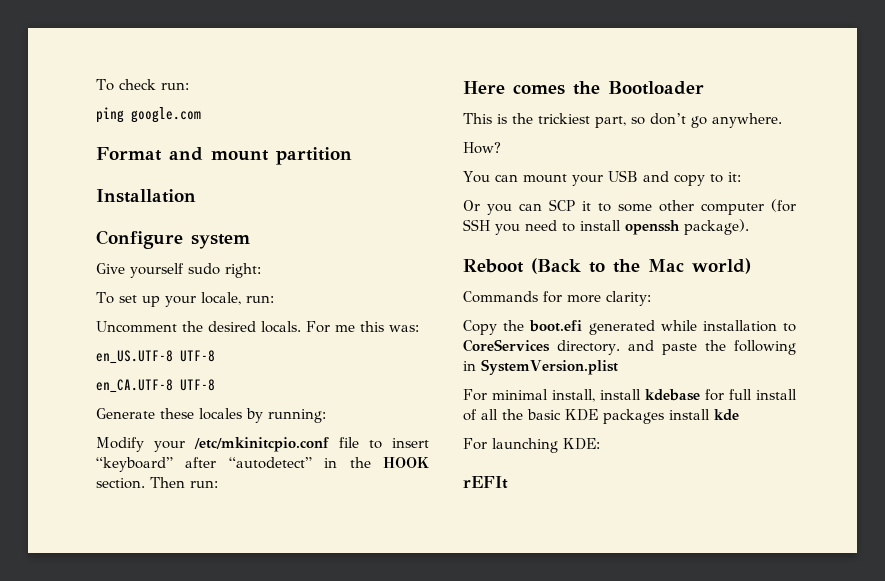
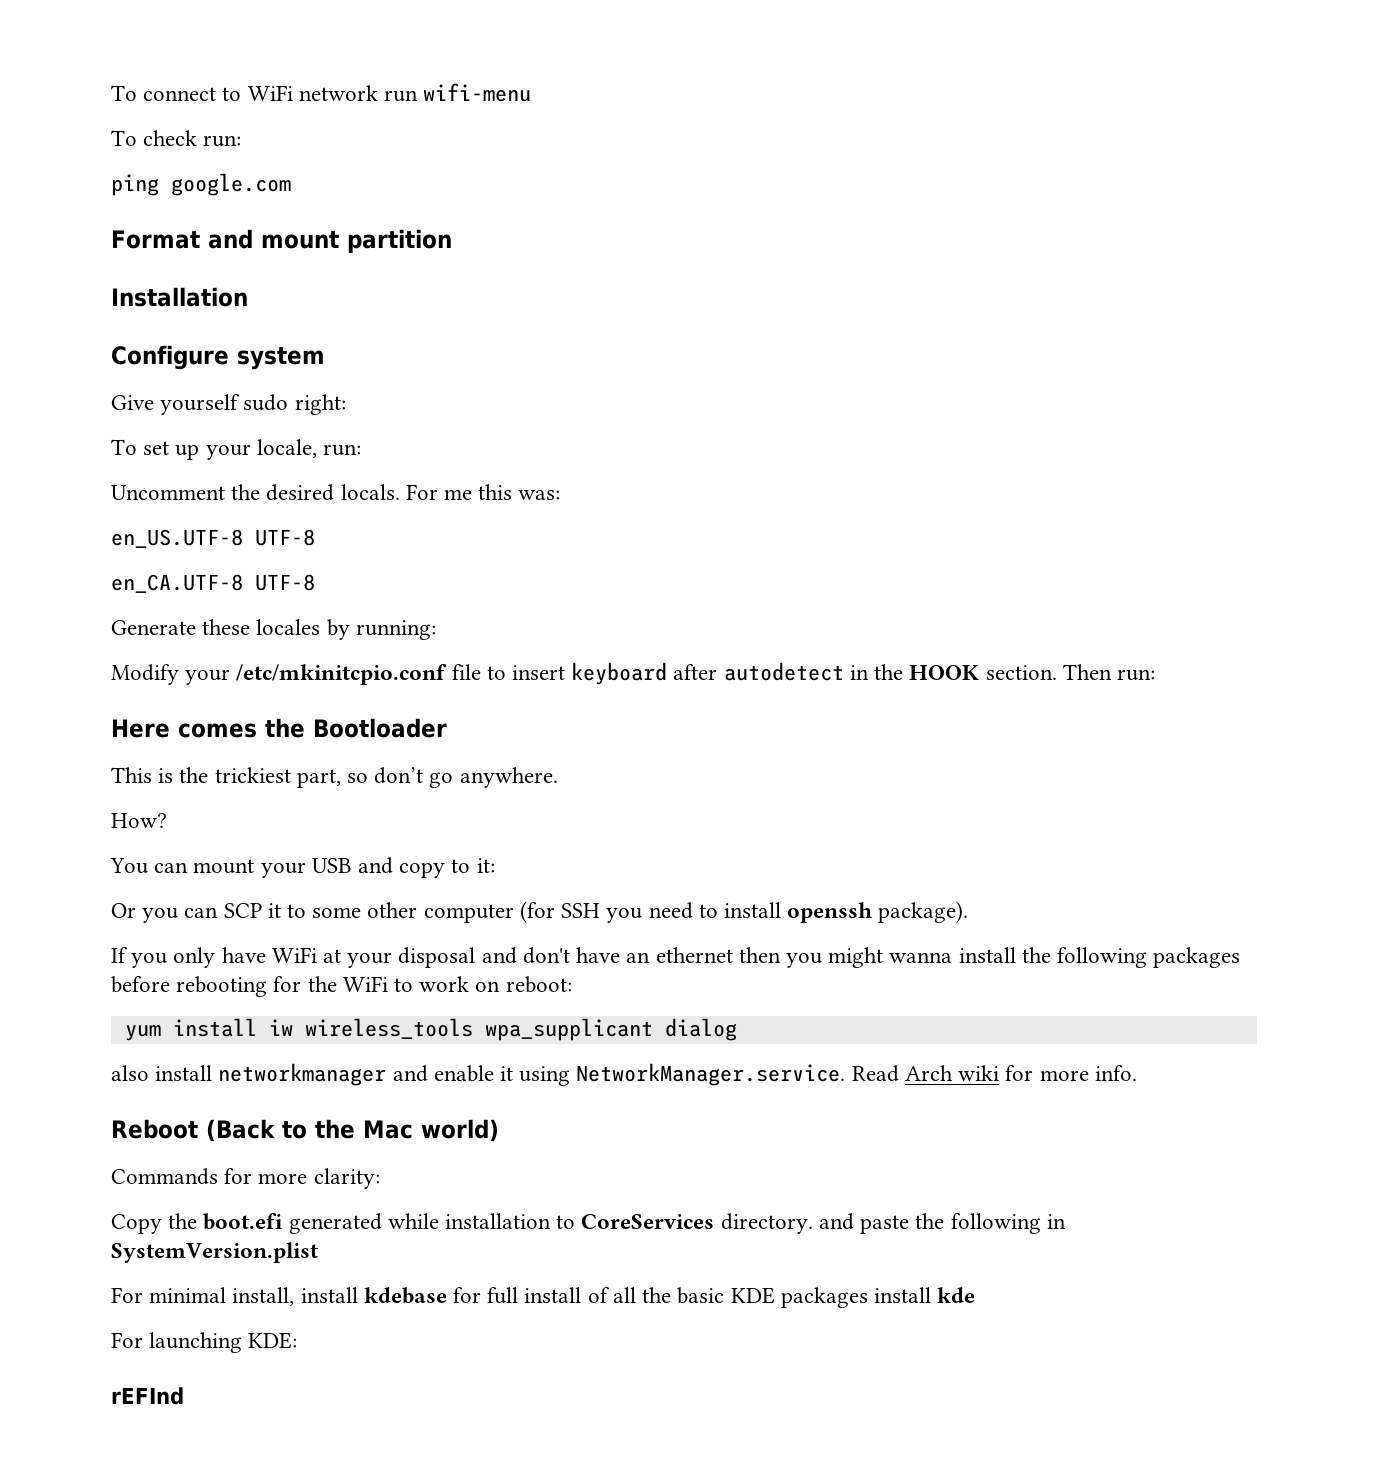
[96,79,114,91] To -> [111,83,532,102] [111,130,137,146] To connect to WiFi network run wifi-menu // To
[96,457,312,472] “keyboard” after “autodetect” -> [571,662,844,685] keyboard after autodetect
(749, 227) none -> [111,947,1241,968] [111,976,572,997] [124,1018,737,1041] [111,1063,1137,1086] // If you only have WiFi at your disposal and don't have an ethernet then you might wanna install the following packages before rebooting for the WiFi to work on reboot: // yum install iw wireless_tools wpa_supplicant dialog // also install networkmanager and enable it using NetworkManager.service. Read Arch wiki for more info.
[463,476,508,489] rEFIt -> [111,1387,184,1405] rEFInd

